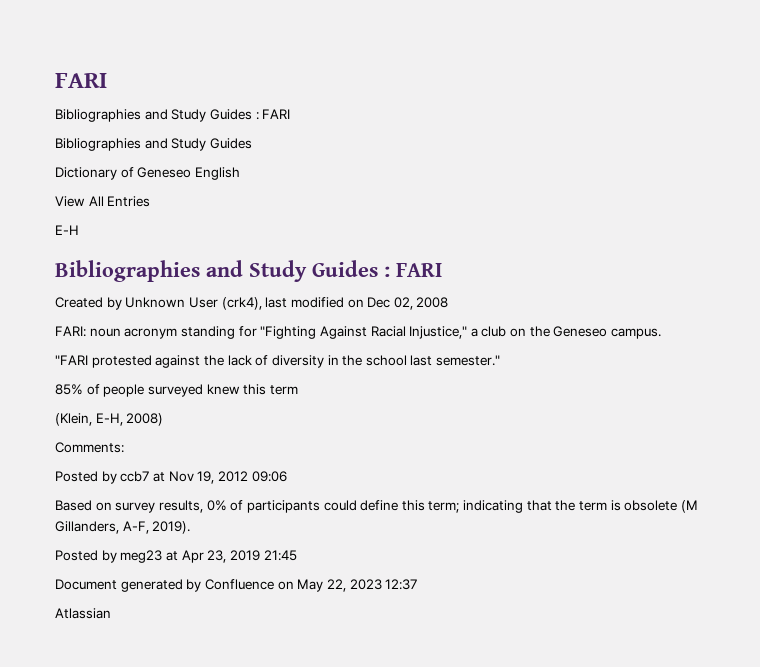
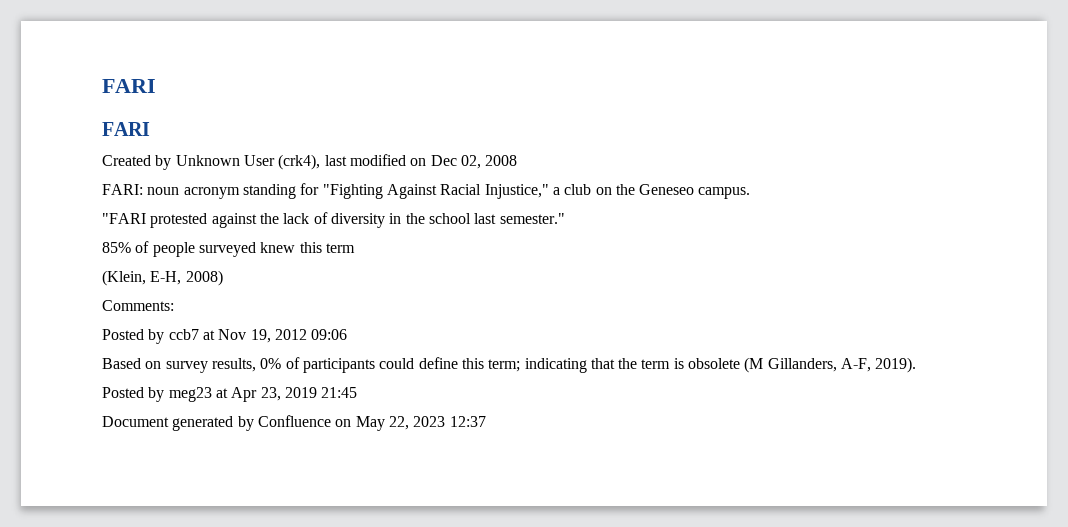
[55,73,107,88] [55,109,291,122] [55,138,252,151] [55,167,240,180] [55,196,151,207] [55,225,79,235] [55,260,390,282] FARI // Bibliographies and Study Guides : FARI // Bibliographies and Study Guides // Dictionary of Geneseo English // View All Entries // E-H // Bibliographies and Study Guides : -> [102,79,156,93] FARI //
[55,608,111,619] // Atlassian -> (486, 421) none

